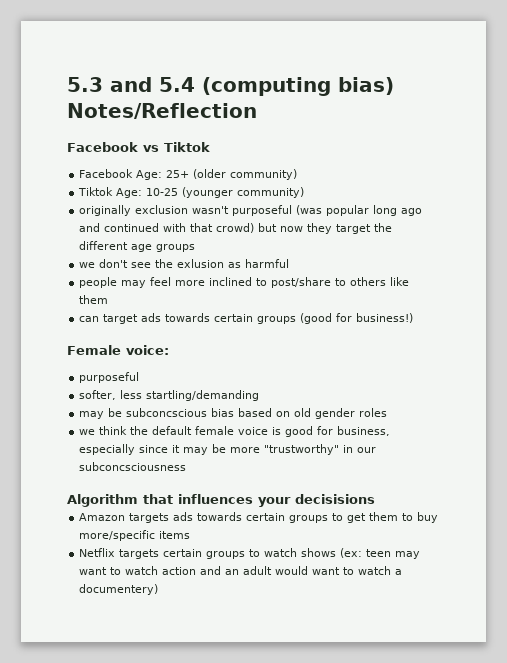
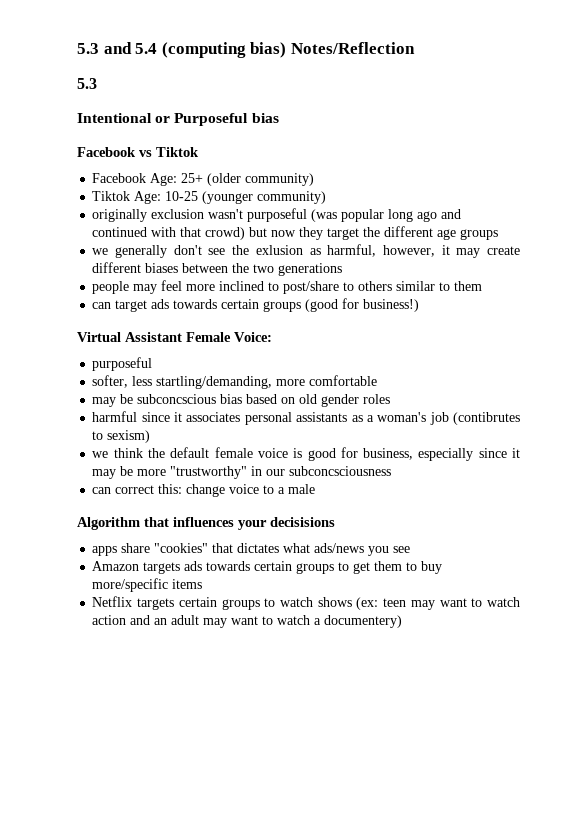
(257, 111) none -> [77,78,97,89] [77,113,279,126] // 5.3 // Intentional or Purposeful bias
(96, 265) none -> [115,245,168,258] generally
[245,259,290,268] harmful -> [327,244,520,258] [92,262,343,276] harmful, however, it may create different biases between the two generations
[390,277,410,286] like -> [396,281,451,291] similar to
[67,345,169,355] Female voice: -> [77,332,272,342] Virtual Assistant Female Voice:
[146,390,260,401] startling/demanding -> [156,375,378,389] startling/demanding, more comfortable
(388, 412) none -> [92,411,521,425] [92,430,151,443] // harmful since it associates personal assistants as a woman's job (contibrutes to sexism)
(187, 466) none -> [92,484,316,497] // can correct this: change voice to a male
(375, 499) none -> [92,543,411,556] // apps share "cookies" that dictates what ads/news you see
[275,566,309,575] would -> [203,618,228,628] may

